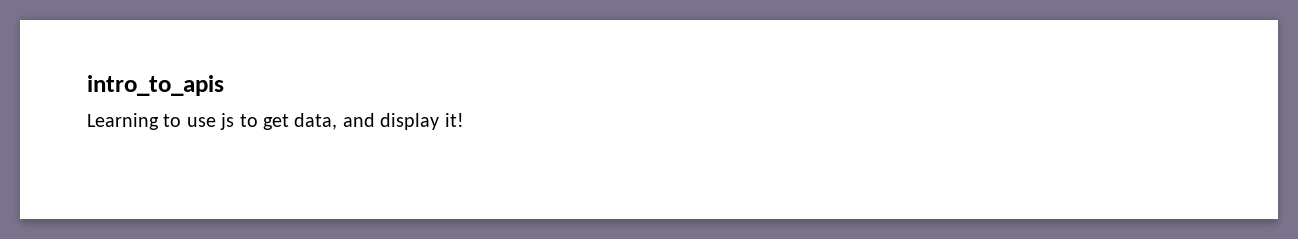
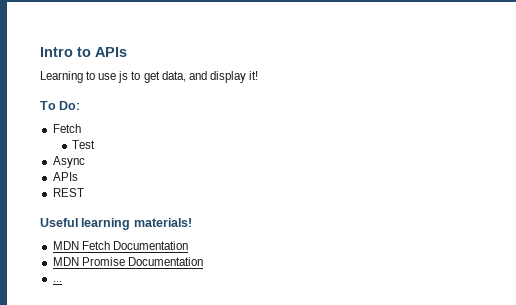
[87,75,224,96] intro_to_apis -> [40,47,127,57] Intro to APIs
(464, 120) none -> [40,101,81,110] [52,124,81,133] [72,140,96,149] [52,156,85,168] [52,172,78,181] [52,188,84,197] [40,218,192,230] [52,241,188,250] [52,257,203,266] [52,281,62,282] // To Do: // Fetch // Test // Async // APIs // REST // Useful learning materials! // MDN Fetch Documentation // MDN Promise Documentation // ...

